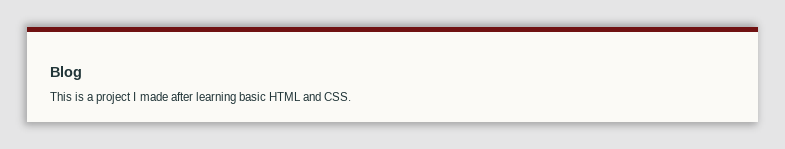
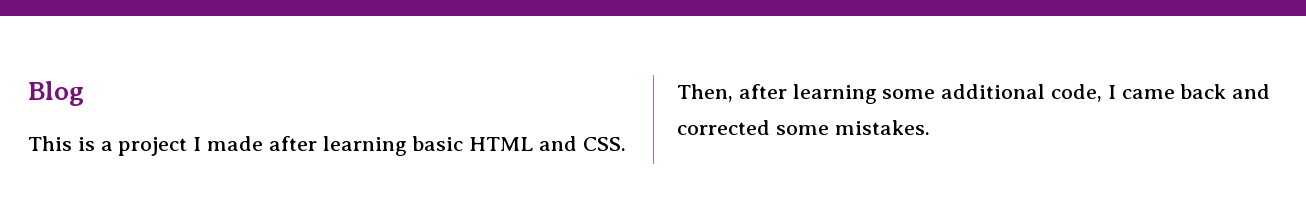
(352, 96) none -> [677,84,1271,104] [677,120,930,135] Then, after learning some additional code, I came back and corrected some mistakes.

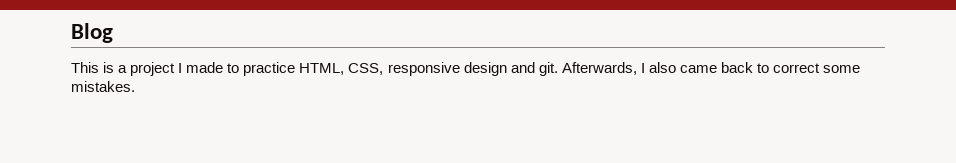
[268,136,626,156] [677,84,1271,104] [677,120,770,135] after learning basic HTML and CSS. Then, after learning some additional code, I came back and corrected -> [227,62,820,76] to practice HTML, CSS, responsive design and git. Afterwards, I also came back to correct

